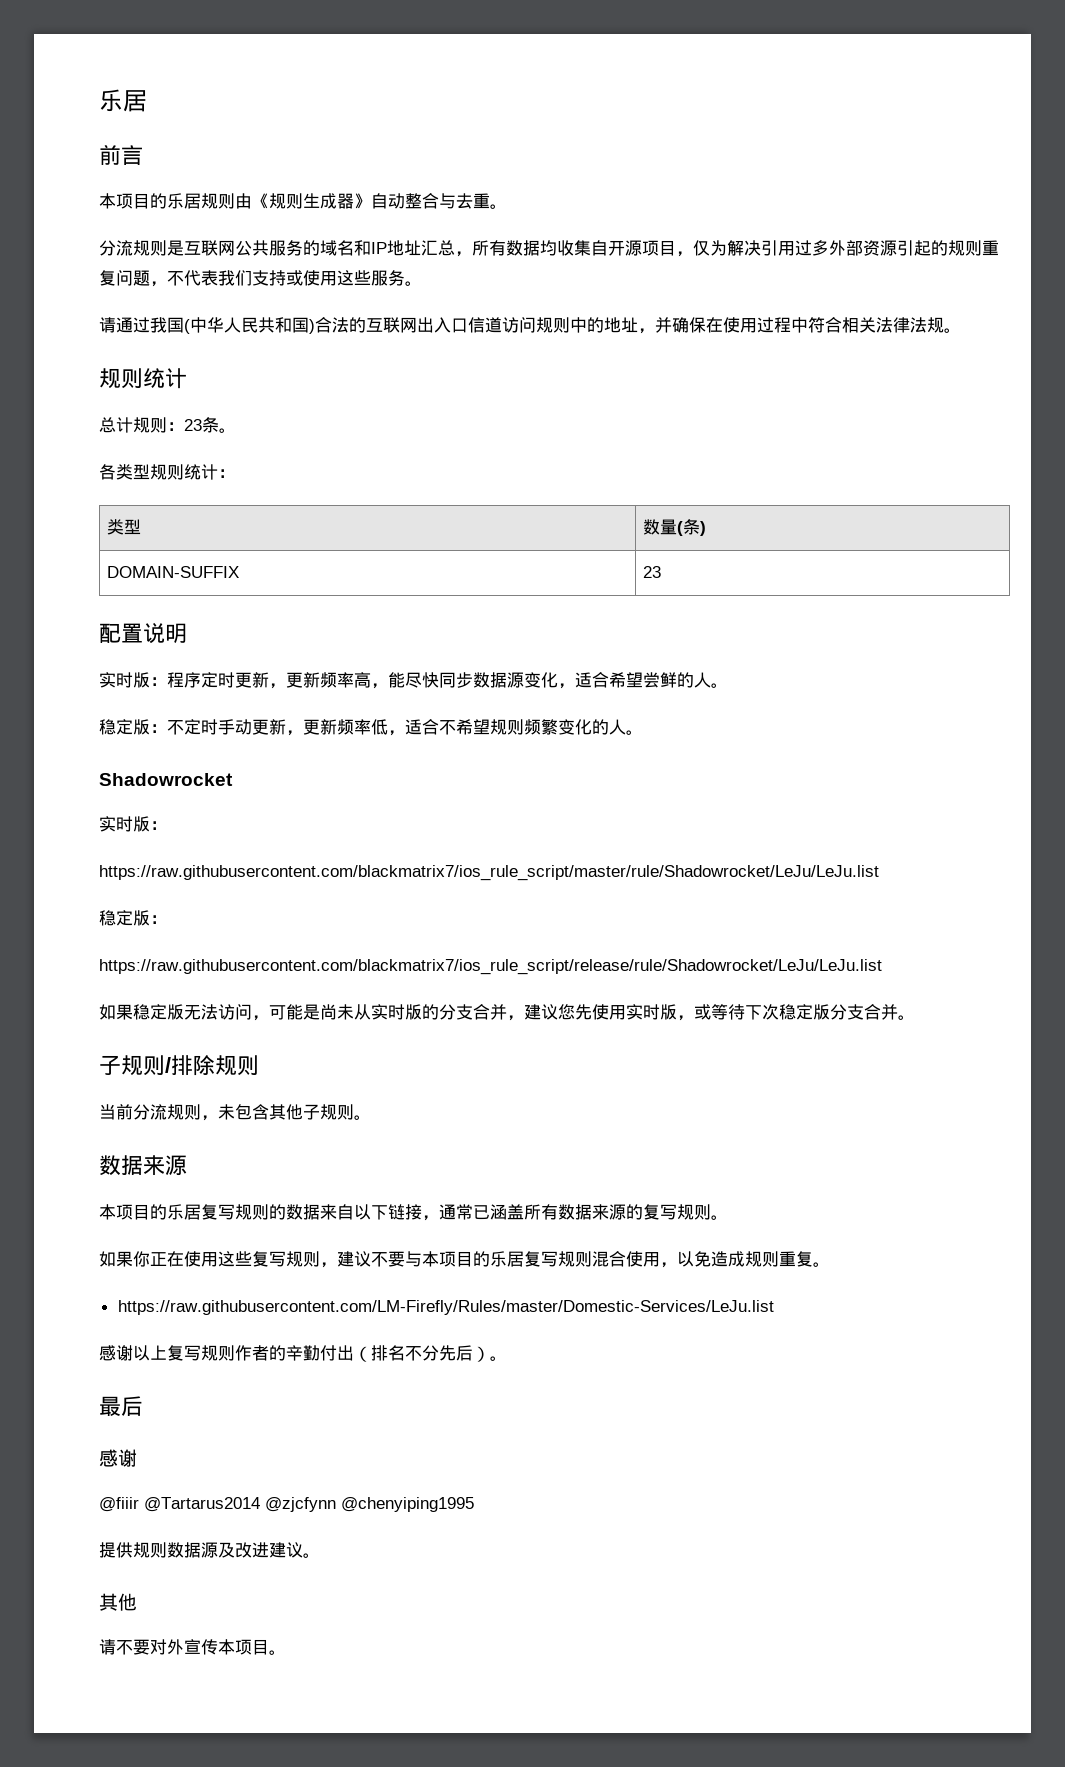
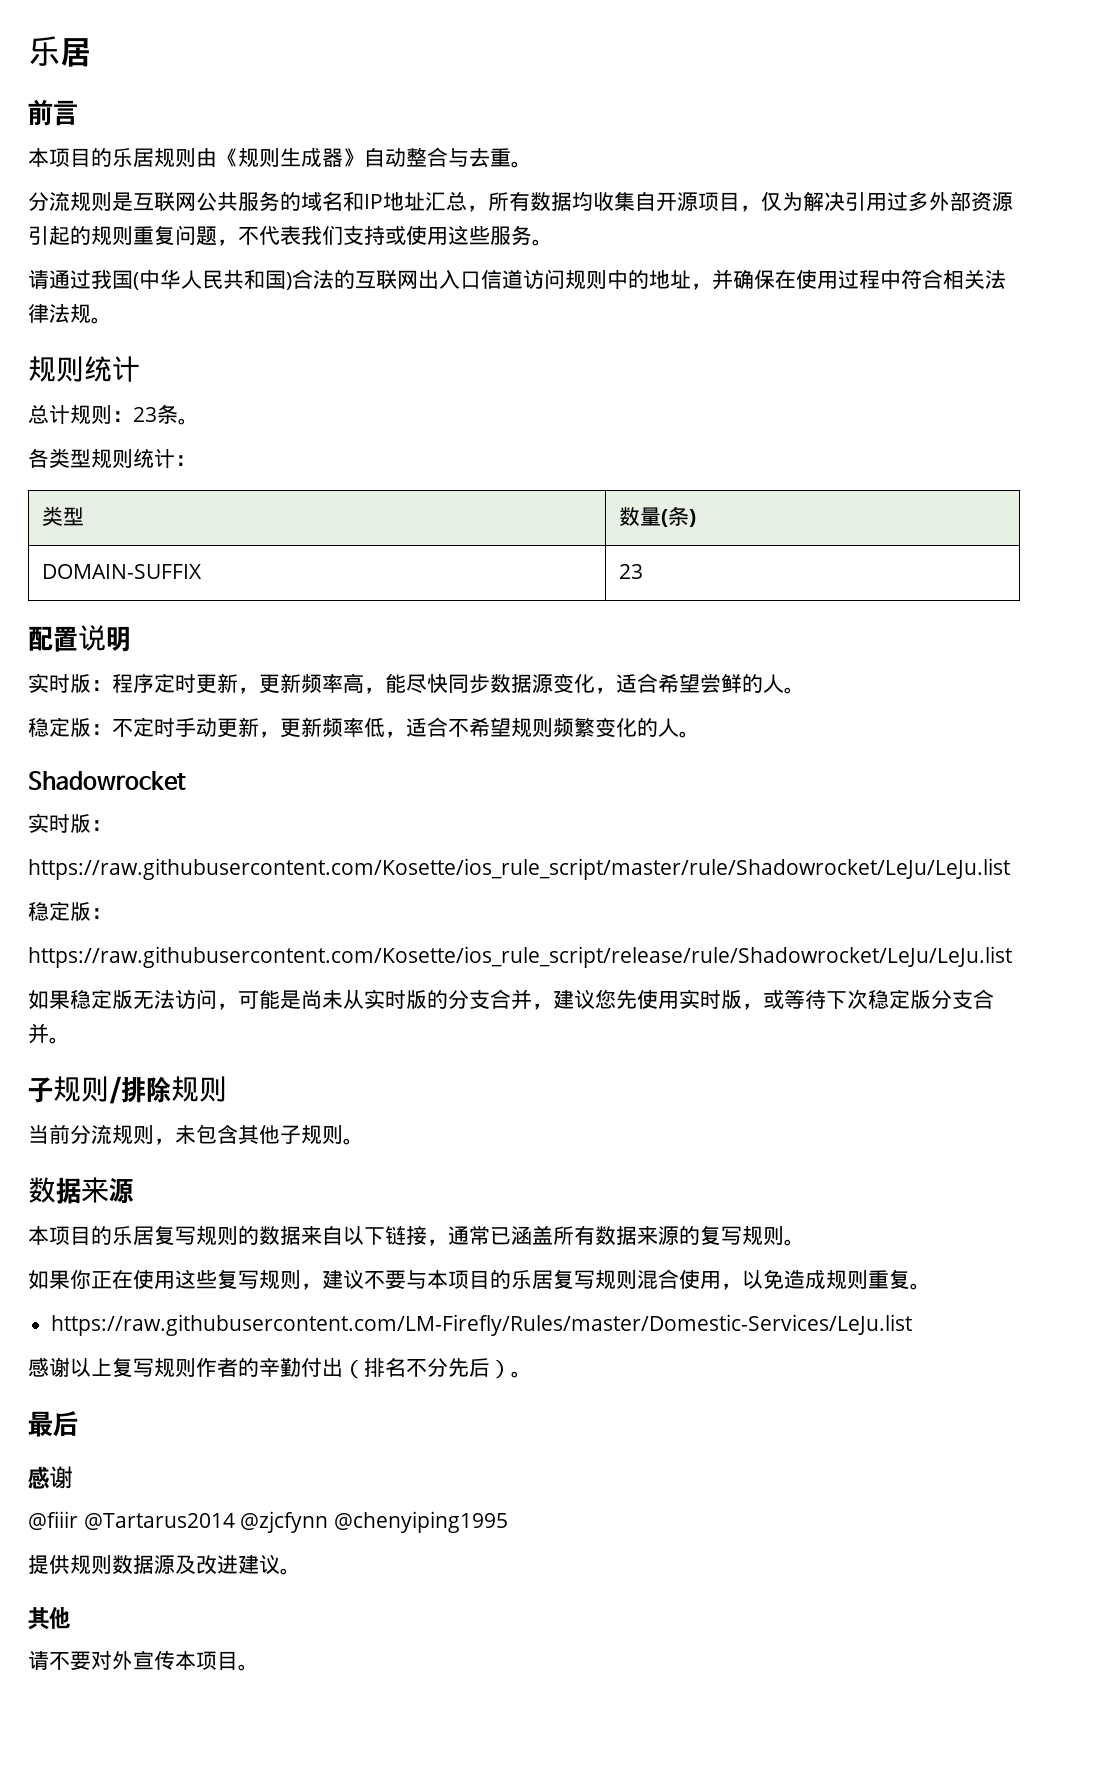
[99,865,879,881] https://raw.githubusercontent.com/blackmatrix7/ios_rule_script/master/rule/Shadowrocket/LeJu/LeJu.list -> [28,858,1010,880] https://raw.githubusercontent.com/Kosette/ios_rule_script/master/rule/Shadowrocket/LeJu/LeJu.list
[99,959,882,975] https://raw.githubusercontent.com/blackmatrix7/ios_rule_script/release/rule/Shadowrocket/LeJu/LeJu.list -> [28,946,1012,968] https://raw.githubusercontent.com/Kosette/ios_rule_script/release/rule/Shadowrocket/LeJu/LeJu.list

